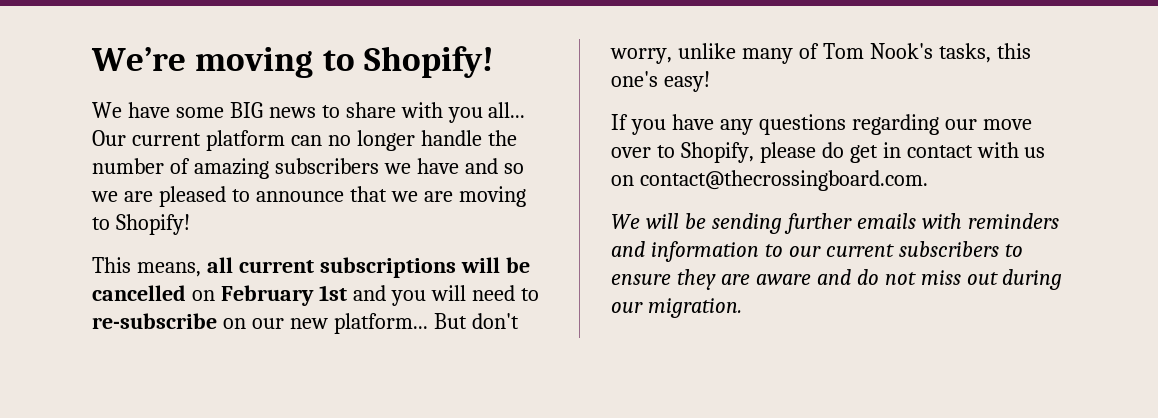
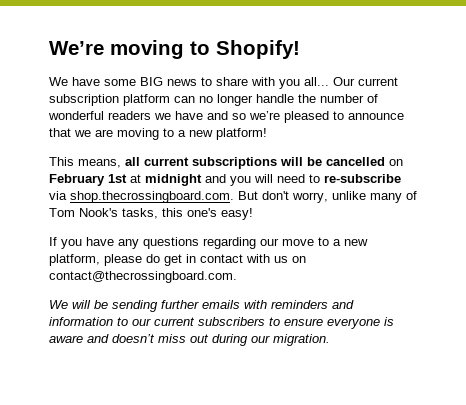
(201, 139) none -> [49,94,119,106] subscription
[193,158,379,179] amazing subscribers -> [48,111,151,120] wonderful readers
[91,191,153,202] we are -> [249,111,280,120] we’re
[115,214,190,235] Shopify! -> [178,128,267,140] a new platform!
(347, 293) none -> [130,174,202,186] at midnight
[222,313,428,334] on our new platform... -> [49,191,234,203] via shop.thecrossingboard.com.
[611,142,754,163] over to Shopify, -> [318,237,368,246] [49,254,100,266] to a new platform,
[676,269,916,290] they are aware and do not -> [327,317,394,329] [49,334,155,343] everyone is aware and doesn’t

